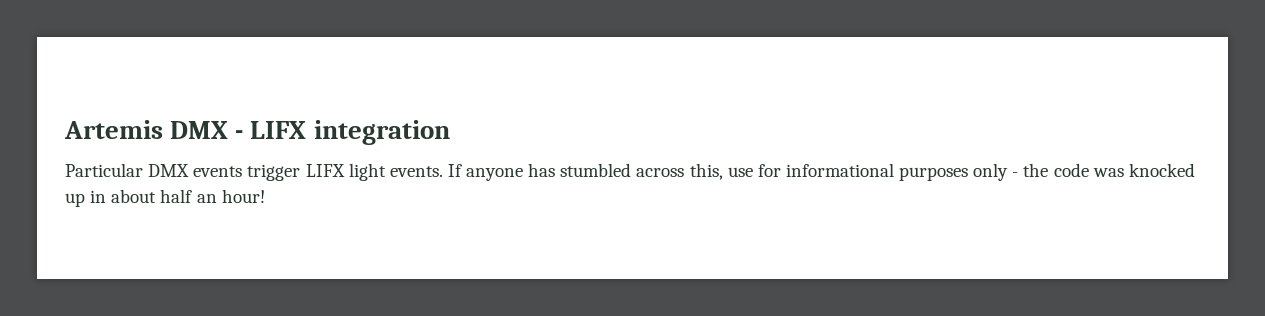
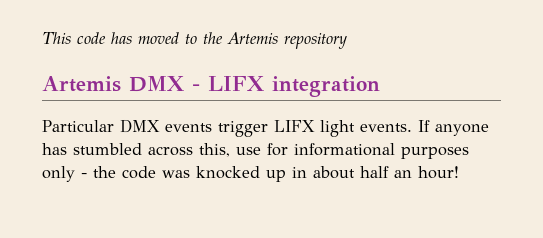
(64, 129) none -> [42,32,347,49] This code has moved to the Artemis repository //

